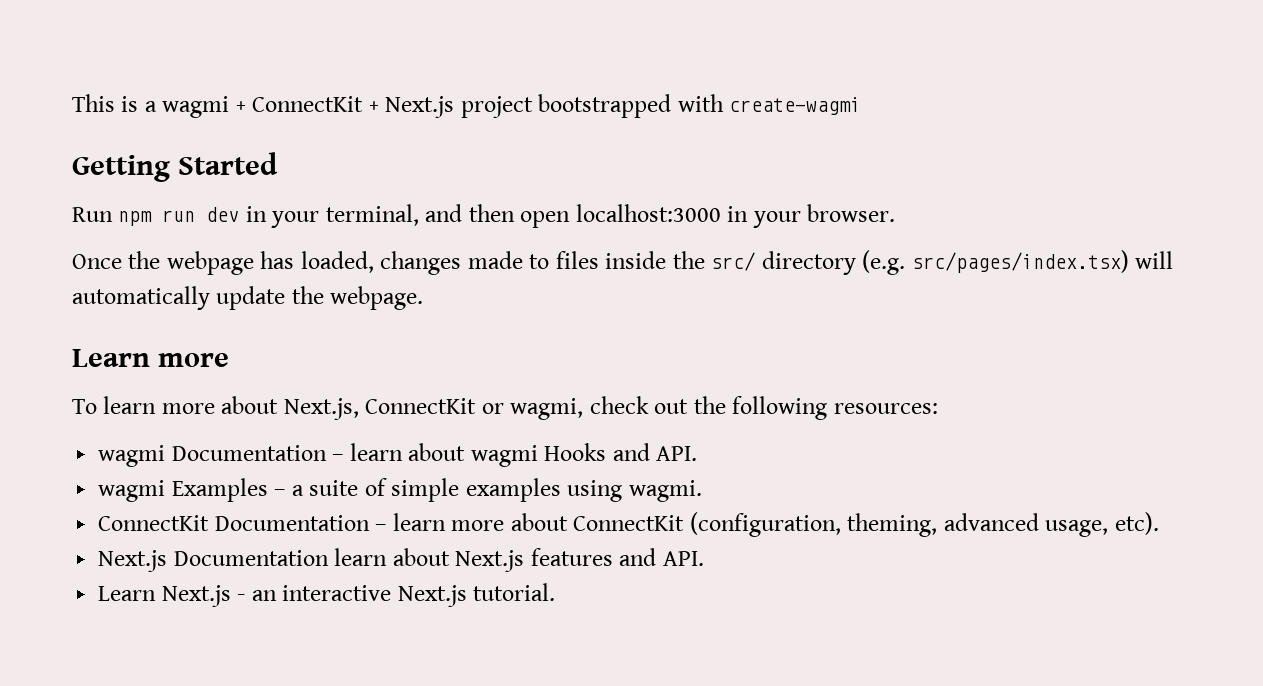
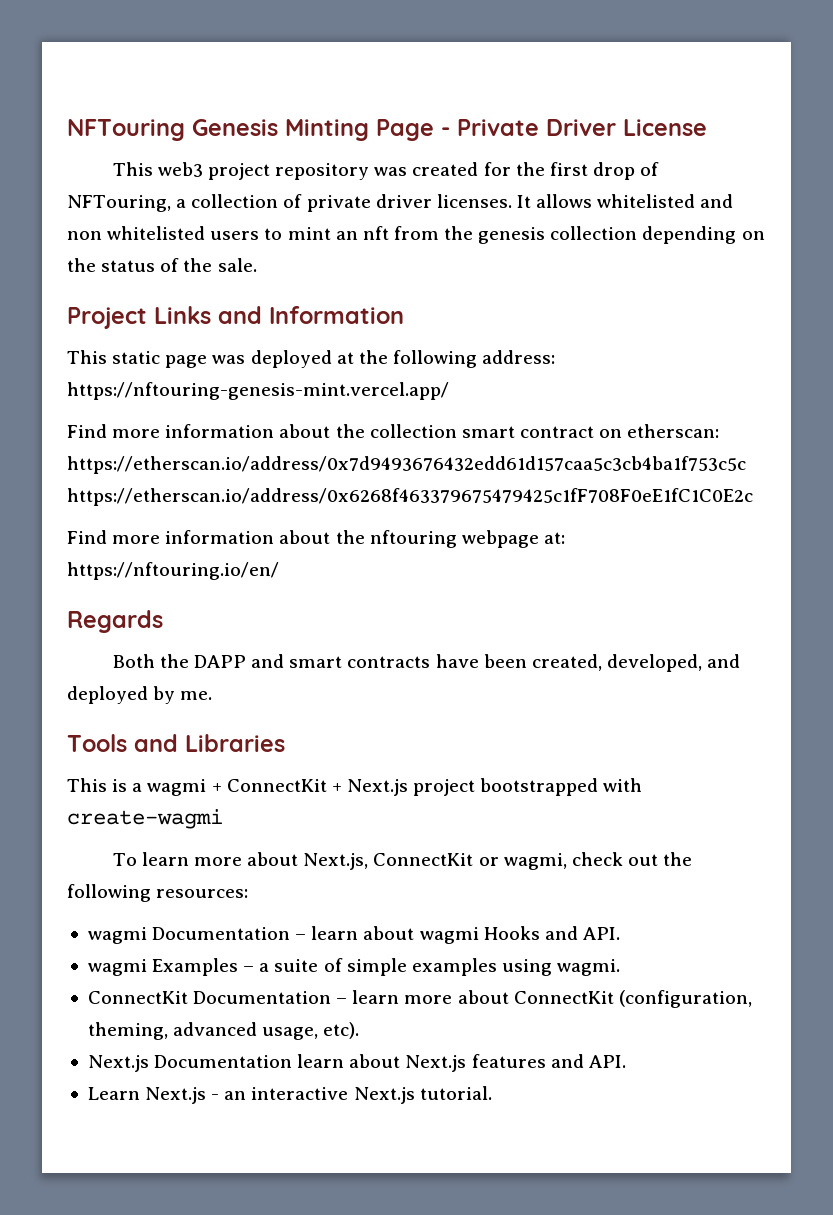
(72, 103) none -> [67,119,707,141] [112,162,660,180] [67,194,734,212] [67,226,765,244] [67,258,257,272] [67,306,404,329] [67,350,556,368] [67,382,449,400] [67,424,720,438] [67,456,746,474] [67,488,753,506] [67,530,565,548] [67,562,279,580] [67,610,163,633] [112,654,741,672] [67,686,213,704] [67,734,285,752] NFTouring Genesis Minting Page - Private Driver License // This web3 project repository was created for the first drop of NFTouring, a collection of private driver licenses. It allows whitelisted and non whitelisted users to mint an nft from the genesis collection depending on the status of the sale. // Project Links and Information // This static page was deployed at the following address: https://nftouring-genesis-mint.vercel.app/ // Find more information about the collection smart contract on etherscan: https://etherscan.io/address/0x7d9493676432edd61d157caa5c3cb4ba1f753c5c https://etherscan.io/address/0x6268f463379675479425c1fF708F0eE1fC1C0E2c // Find more information about the nftouring webpage at: https://nftouring.io/en/ // Regards // Both the DAPP and smart contracts have been created, developed, and deployed by me. // Tools and Libraries //
[72,152,279,182] [72,204,896,228] [72,250,1174,275] [72,286,424,310] [72,349,230,367] // Getting Started // Run npm run dev in your terminal, and then open localhost:3000 in your browser. // Once the webpage has loaded, changes made to files inside the src/ directory (e.g. src/pages/index.tsx) will automatically update the webpage. // Learn more -> (223, 819) none

